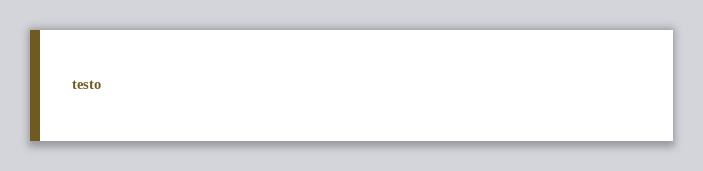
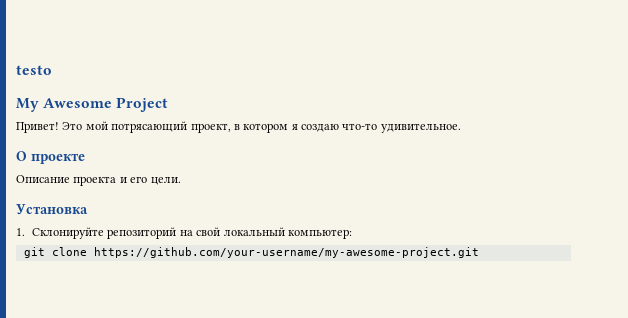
(101, 84) none -> [16,97,169,112] [16,121,461,133] [16,151,85,164] [16,175,181,186] [16,204,88,215] [16,227,352,239] [23,247,479,258] // My Awesome Project // Привет! Это мой потрясающий проект, в котором я создаю что-то удивительное. // О проекте // Описание проекта и его цели. // Установка // 1. Склонируйте репозиторий на свой локальный компьютер: // git clone https://github.com/your-username/my-awesome-project.git

